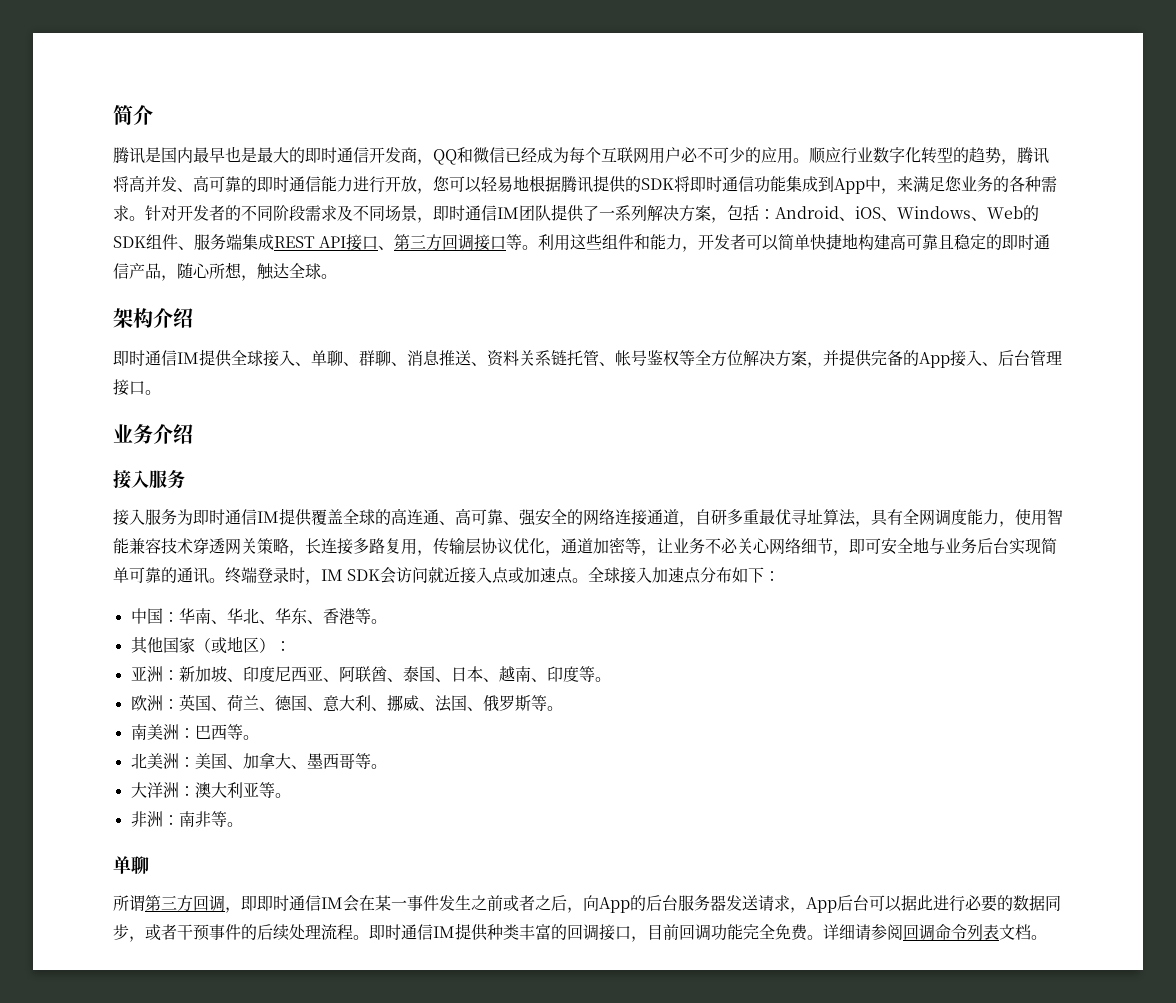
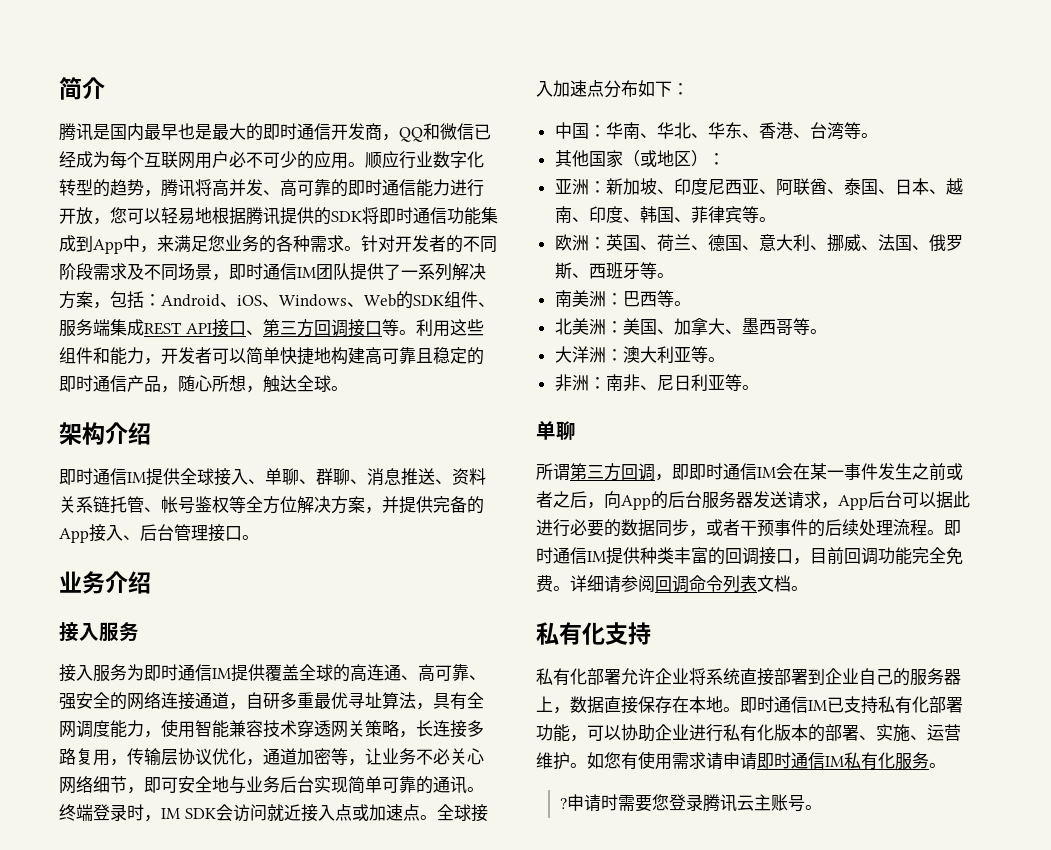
(355, 616) none -> [792,122,844,140] 、台湾
(579, 674) none -> [622,206,742,223] 、韩国、菲律宾
(531, 703) none -> [571,262,640,280] 、西班牙
(211, 819) none -> [639,374,725,391] 、尼日利亚
(1047, 937) none -> [536,622,651,645] [536,668,961,686] [536,696,963,714] [536,724,961,742] [536,751,946,770] [559,794,822,812] // 私有化支持 // 私有化部署允许企业将系统直接部署到企业自己的服务器上，数据直接保存在本地。即时通信IM已支持私有化部署功能，可以协助企业进行私有化版本的部署、实施、运营维护。如您有使用需求请申请即时通信IM私有化服务。 // ?申请时需要您登录腾讯云主账号。

